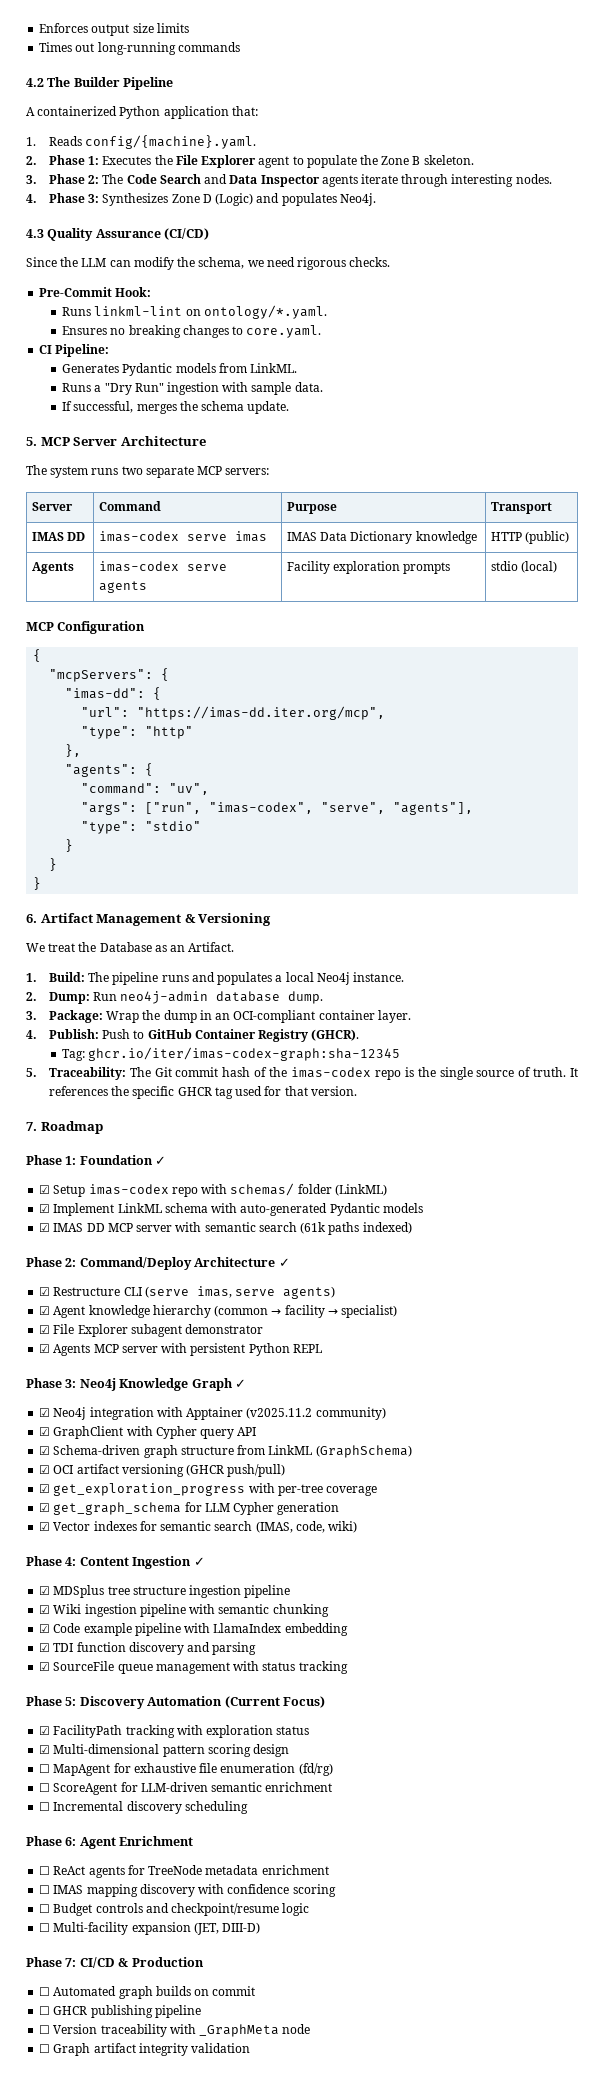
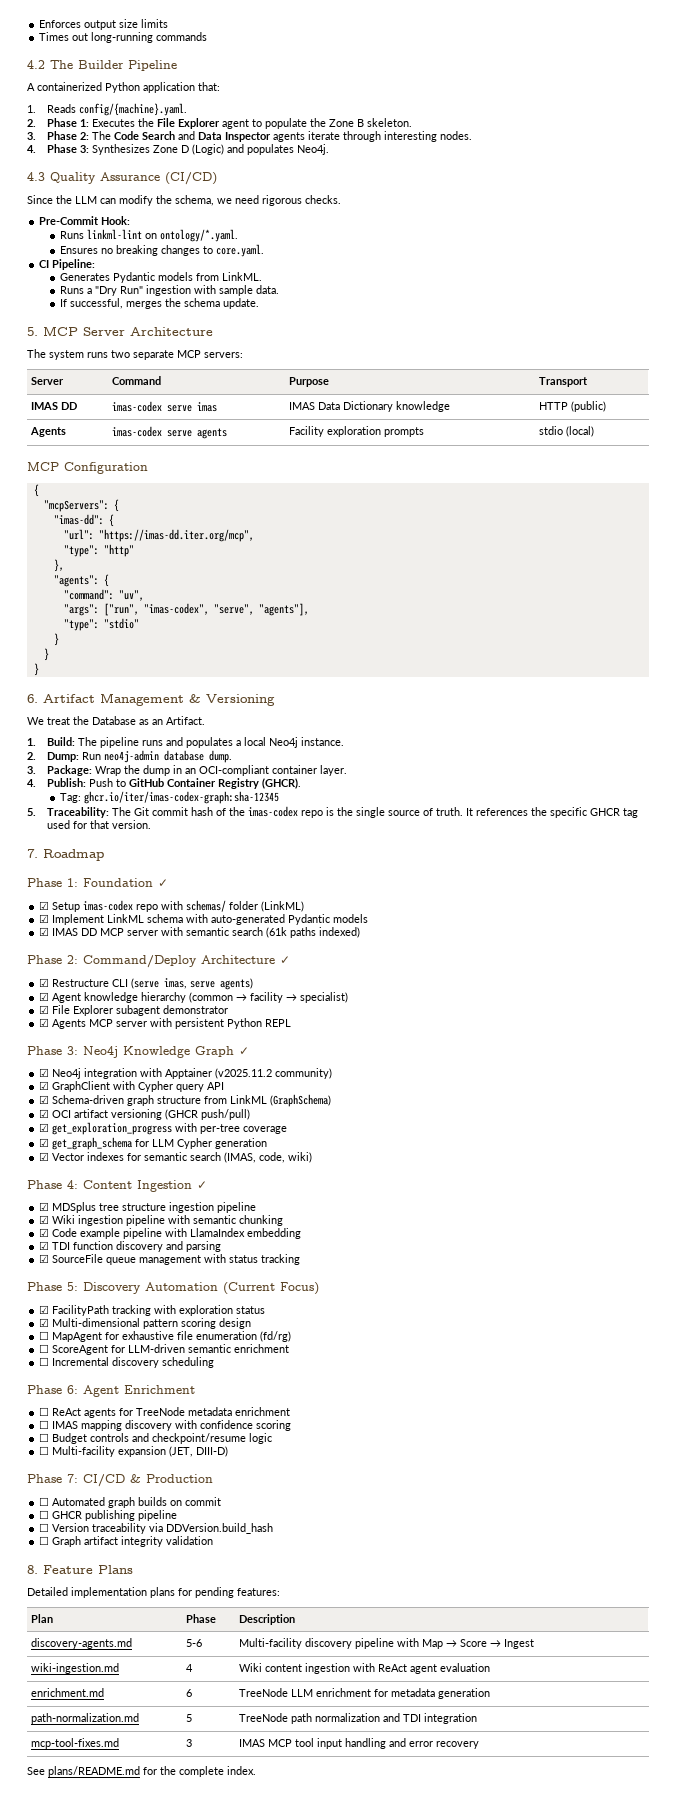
[169,2024,311,2037] with _GraphMeta node -> [149,1523,274,1534] via DDVersion.build_hash
(251, 2048) none -> [27,1565,133,1574] [27,1587,280,1598] [31,1614,54,1623] [186,1614,217,1623] [239,1614,296,1625] [31,1638,133,1649] [186,1639,203,1647] [239,1638,535,1649] [31,1663,120,1674] [186,1664,194,1672] [239,1663,491,1674] [31,1688,105,1697] [186,1689,193,1697] [239,1688,491,1699] [31,1713,140,1724] [186,1714,193,1722] [239,1713,478,1724] [31,1738,120,1749] [186,1739,193,1747] [239,1738,480,1749] [27,1766,256,1777] // 8. Feature Plans // Detailed implementation plans for pending features: // Plan | Phase | Description // discovery-agents.md | 5-6 | Multi-facility discovery pipeline with Map → Score → Ingest // wiki-ingestion.md | 4 | Wiki content ingestion with ReAct agent evaluation // enrichment.md | 6 | TreeNode LLM enrichment for metadata generation // path-normalization.md | 5 | TreeNode path normalization and TDI integration // mcp-tool-fixes.md | 3 | IMAS MCP tool input handling and error recovery // See plans/README.md for the complete index.

